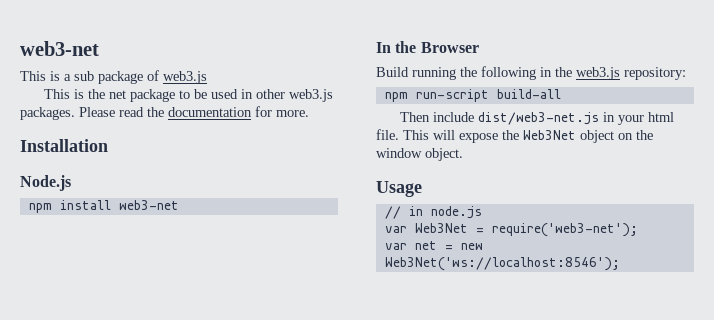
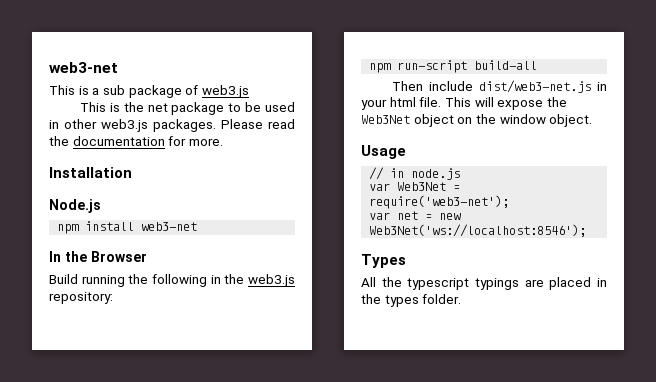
(620, 264) none -> [361,254,406,268] [361,277,607,290] [361,294,462,307] // Types // All the typescript typings are placed in the types folder.

